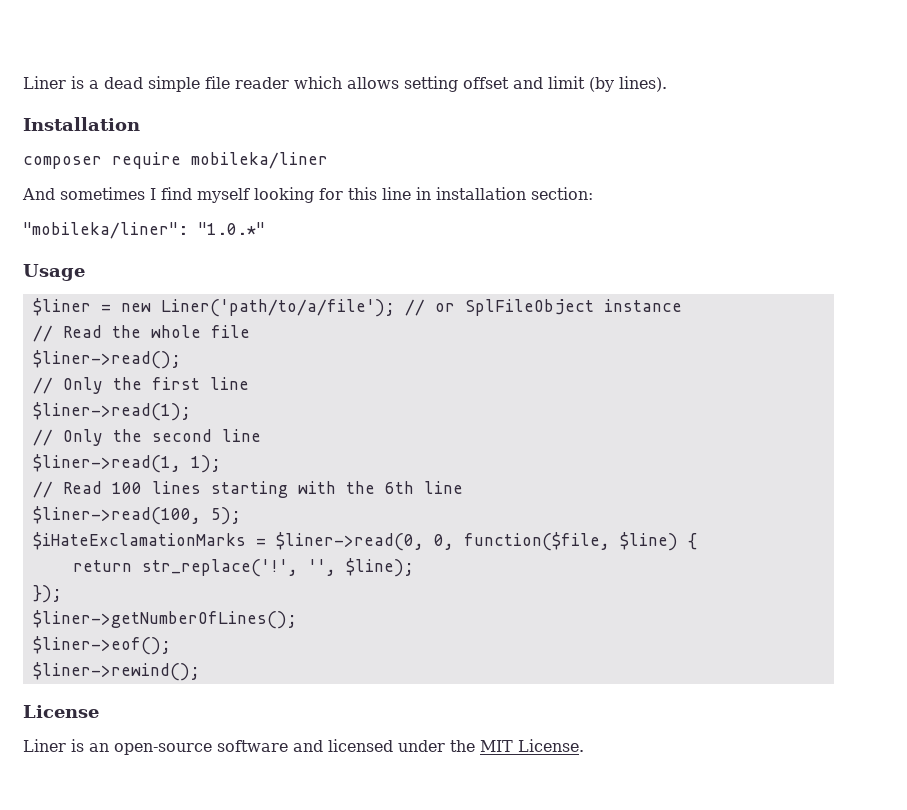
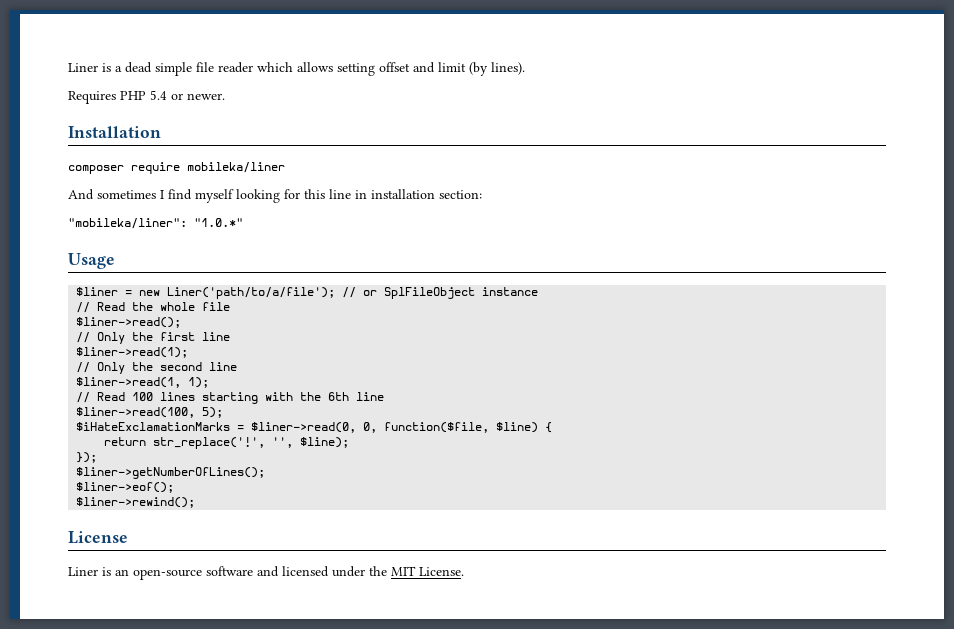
(667, 84) none -> [68,90,225,104] // Requires PHP 5.4 or newer.

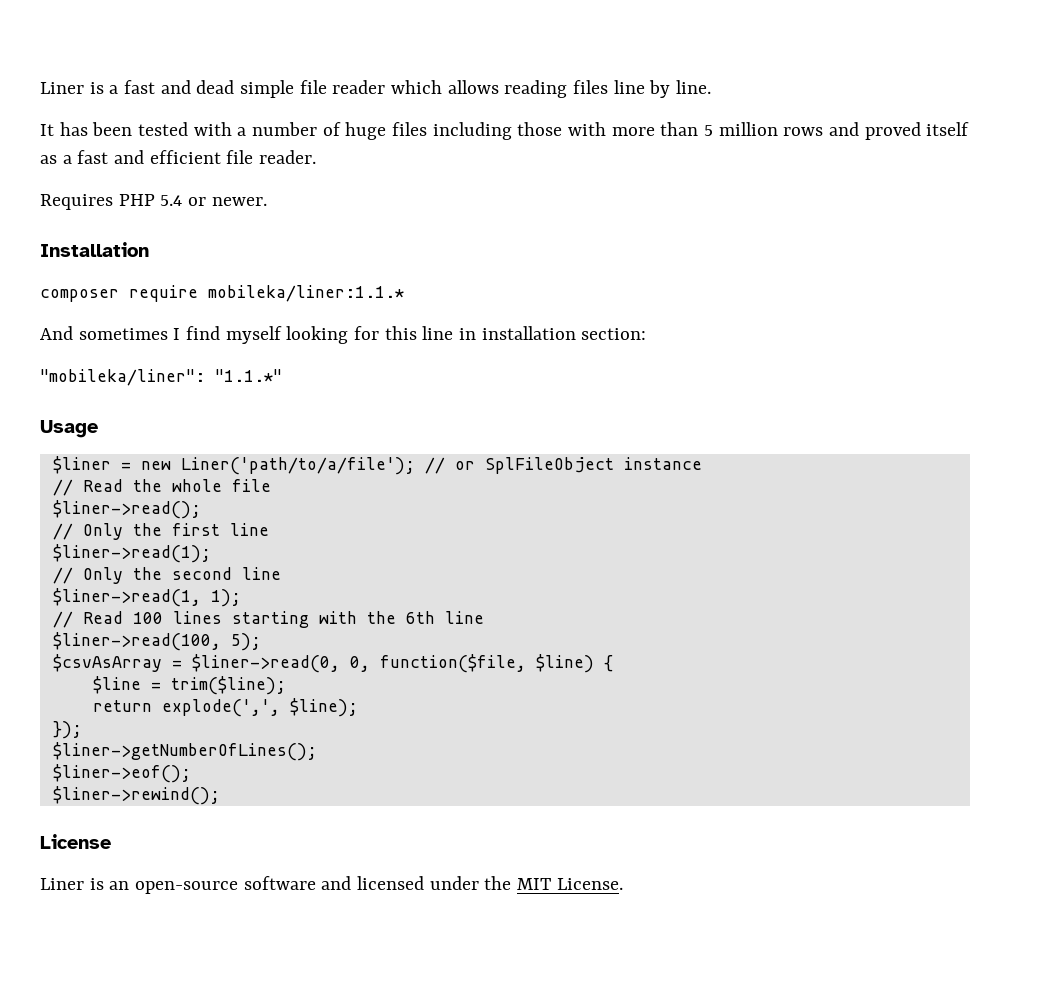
(122, 69) none -> [124,80,191,94] fast and
[337,62,525,76] setting offset and limit (by lines). -> [504,80,712,98] [40,122,970,140] [40,150,317,164] reading files line by line. // It has been tested with a number of huge files including those with more than 5 million rows and proved itself as a fast and efficient file reader.
[187,162,285,173] mobileka/liner -> [208,285,404,302] mobileka/liner:1.1.*
[194,218,243,227] "1.0.*" -> [215,369,282,382] "1.1.*"
[76,422,231,431] $iHateExclamationMarks -> [52,654,162,672] $csvAsArray
(553, 427) none -> [92,676,286,695] // $line = trim($line);
[153,437,294,449] str_replace('!', '', -> [161,699,280,717] explode(',',

